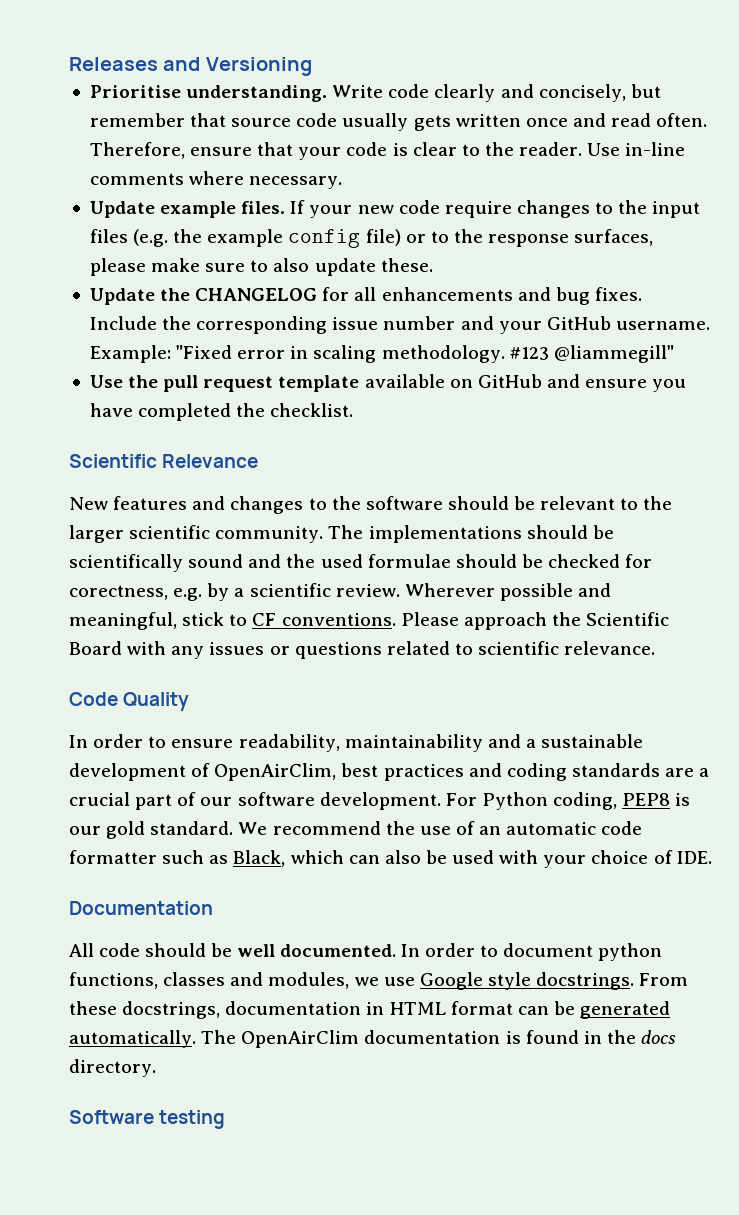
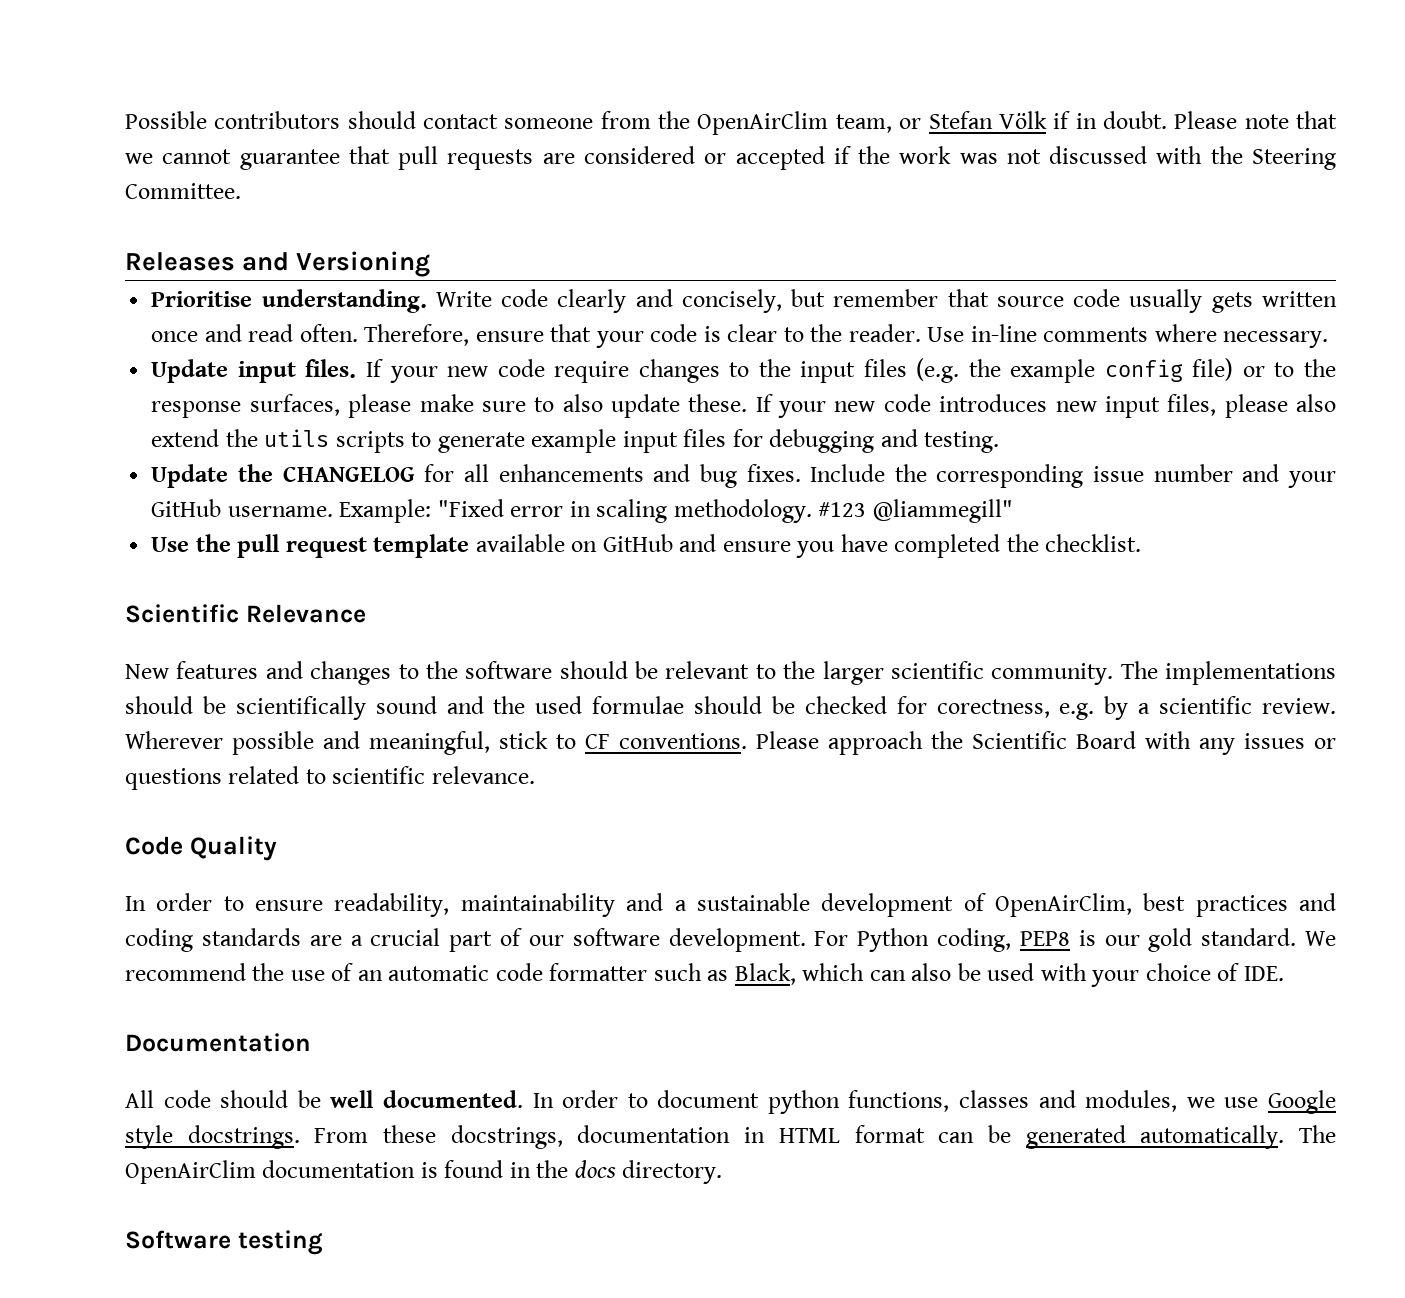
(69, 64) none -> [125,111,1337,135] [125,146,1337,170] [125,183,241,199] Possible contributors should contact someone from the OpenAirClim team, or Stefan Völk if in doubt. Please note that we cannot guarantee that pull requests are considered or accepted if the work was not discussed with the Steering Committee. //
[160,201,237,218] example -> [237,361,296,383] input
(433, 265) none -> [755,394,1336,418] [151,429,1000,453] If your new code introduces new input files, please also extend the utils scripts to generate example input files for debugging and testing.

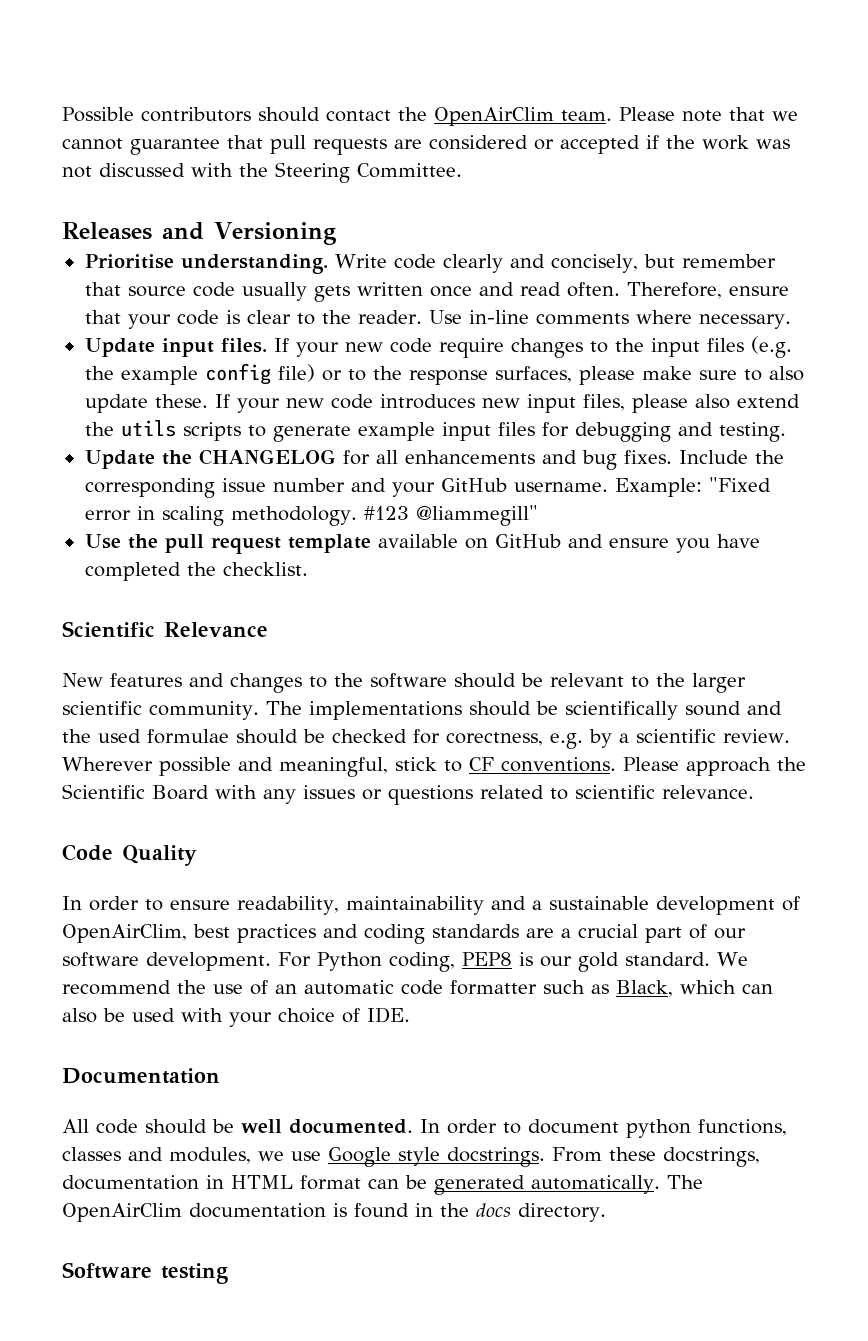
[504,111,1167,135] someone from the OpenAirClim team, or Stefan Völk if in doubt. -> [397,107,612,126] the OpenAirClim team.

